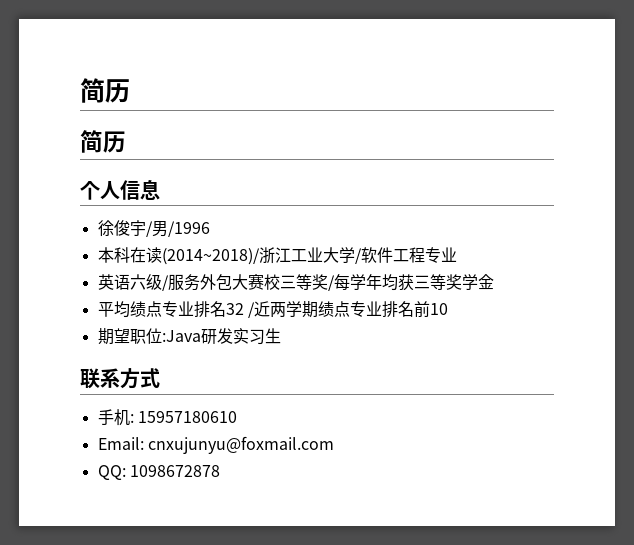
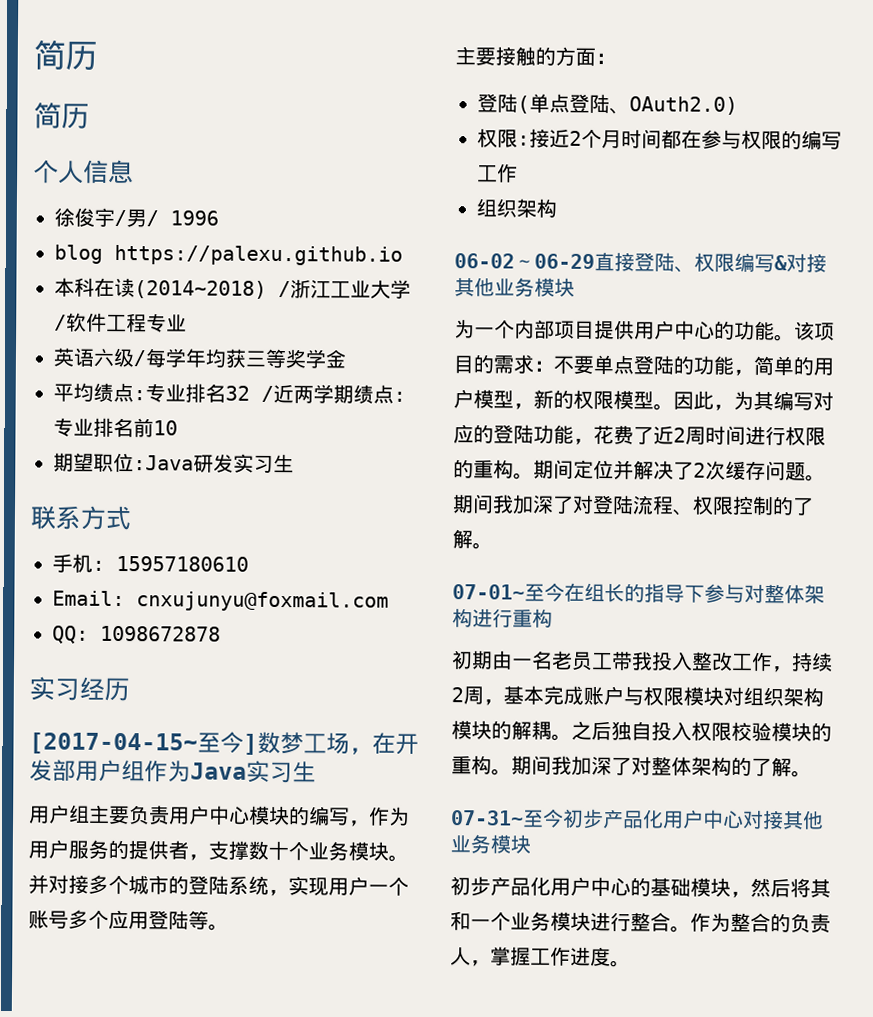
[167,221,210,237] /1996 -> [146,210,219,227] [54,244,403,266] / 1996 // blog https://palexu.github.io
[161,248,260,265] (2014~2018)/ -> [134,280,291,299] (2014~2018) /
[167,273,335,291] 服务外包大赛校三等奖/ -> (146, 358) none
(162, 309) none -> [133,390,146,401] :
(350, 309) none -> [393,391,406,402] :
(220, 471) none -> [29,676,130,702] [29,731,419,755] [29,759,316,784] [29,804,410,827] [28,839,409,862] [28,874,409,897] [28,909,229,931] [455,46,616,66] [477,93,738,115] [477,128,842,150] [477,163,518,183] [476,198,557,218] [454,251,827,273] [454,277,575,297] [454,319,835,342] [453,354,834,376] [453,389,834,411] [453,424,826,446] [453,459,826,482] [452,494,814,516] [452,529,493,550] [452,582,825,604] [452,608,553,628] [451,650,833,673] [451,685,824,707] [451,720,832,742] [451,755,812,778] [451,808,824,830] [450,834,531,854] [450,876,831,898] [450,911,831,934] [450,946,631,968] // 实习经历 // [2017-04-15~至今]数梦工场，在开发部用户组作为Java实习生 // 用户组主要负责用户中心模块的编写，作为用户服务的提供者，支撑数十个业务模块。并对接多个城市的登陆系统，实现用户一个账号多个应用登陆等。 // 主要接触的方面： // 登陆(单点登陆、OAuth2.0) // 权限:接近2个月时间都在参与权限的编写工作 // 组织架构 // 06-02～06-29直接登陆、权限编写&对接其他业务模块 // 为一个内部项目提供用户中心的功能。该项目的需求：不要单点登陆的功能，简单的用户模型，新的权限模型。因此，为其编写对应的登陆功能，花费了近2周时间进行权限的重构。期间定位并解决了2次缓存问题。期间我加深了对登陆流程、权限控制的了解。 // 07-01~至今在组长的指导下参与对整体架构进行重构 // 初期由一名老员工带我投入整改工作，持续2周，基本完成账户与权限模块对组织架构模块的解耦。之后独自投入权限校验模块的重构。期间我加深了对整体架构的了解。 // 07-31~至今初步产品化用户中心对接其他业务模块 // 初步产品化用户中心的基础模块，然后将其和一个业务模块进行整合。作为整合的负责人，掌握工作进度。

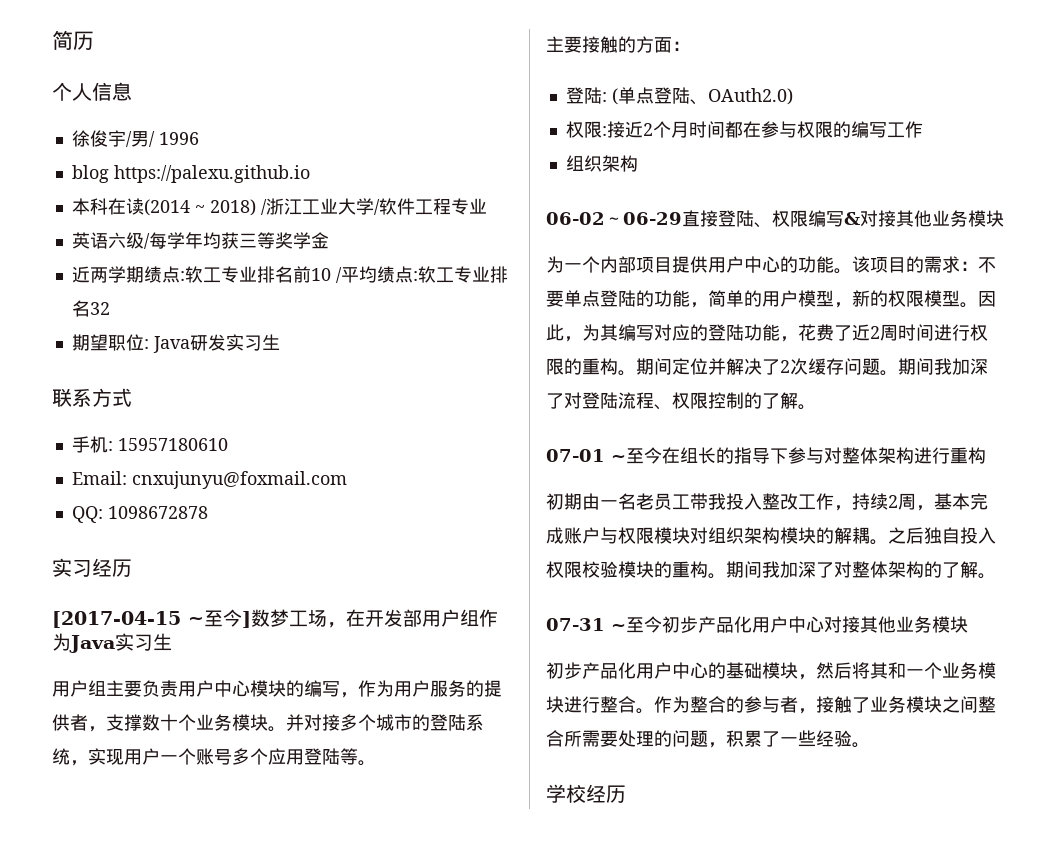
[33,39,98,70] [33,102,90,129] 简历 // 简历 -> [52,30,94,50] 简历
[134,280,267,299] (2014~2018) -> [143,199,256,216] (2014 ~ 2018)
[53,382,274,403] 平均绩点:专业排名32 / -> (329, 240) none
(406, 396) none -> [184,266,221,283] 软工
(178, 428) none -> [335,266,508,283] [71,300,110,317] /平均绩点:软工专业排名32
[133,455,194,471] :Java -> [143,336,190,353] : Java
[29,732,198,755] [2017-04-15~ -> [52,611,204,628] [2017-04-15 ~
(518, 103) none -> [601,92,607,102] :
[452,584,525,600] 07-01~ -> [546,449,626,462] 07-01 ~
[451,810,524,826] 07-31~ -> [546,618,626,631] 07-31 ~
[790,913,831,934] [450,946,631,968] 负责人，掌握工作进度。 -> [744,696,996,714] [546,730,870,748] [546,784,626,803] 参与者，接触了业务模块之间整合所需要处理的问题，积累了一些经验。 // 学校经历

